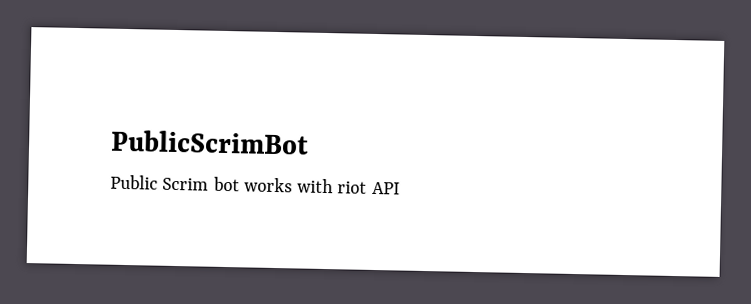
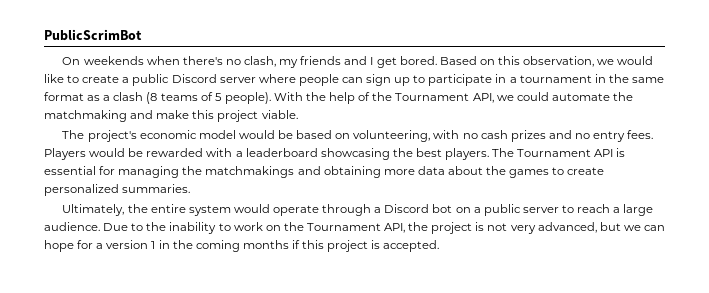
[110,174,400,195] Public Scrim bot works with riot API -> [62,56,654,68] [44,74,664,86] [44,92,633,104] [44,110,298,122] [62,130,654,142] [44,148,626,160] [44,166,605,178] [44,184,191,196] [62,204,654,216] [44,222,665,234] [44,240,440,252] On weekends when there's no clash, my friends and I get bored. Based on this observation, we would like to create a public Discord server where people can sign up to participate in a tournament in the same format as a clash (8 teams of 5 people). With the help of the Tournament API, we could automate the matchmaking and make this project viable. // The project's economic model would be based on volunteering, with no cash prizes and no entry fees. Players would be rewarded with a leaderboard showcasing the best players. The Tournament API is essential for managing the matchmakings and obtaining more data about the games to create personalized summaries. // Ultimately, the entire system would operate through a Discord bot on a public server to reach a large audience. Due to the inability to work on the Tournament API, the project is not very advanced, but we can hope for a version 1 in the coming months if this project is accepted.

